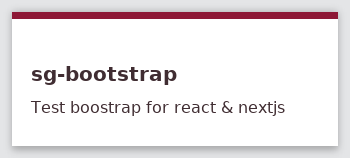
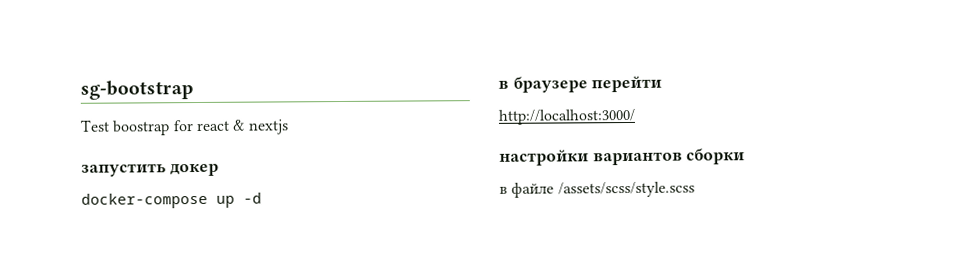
(285, 108) none -> [81,162,219,177] [81,192,262,209] [498,75,663,93] [498,108,635,125] [499,148,746,166] [499,181,695,198] // запустить докер // docker-compose up -d // в браузере перейти // http://localhost:3000/ // настройки вариантов сборки // в файле /assets/scss/style.scss

